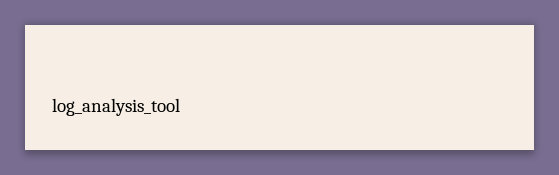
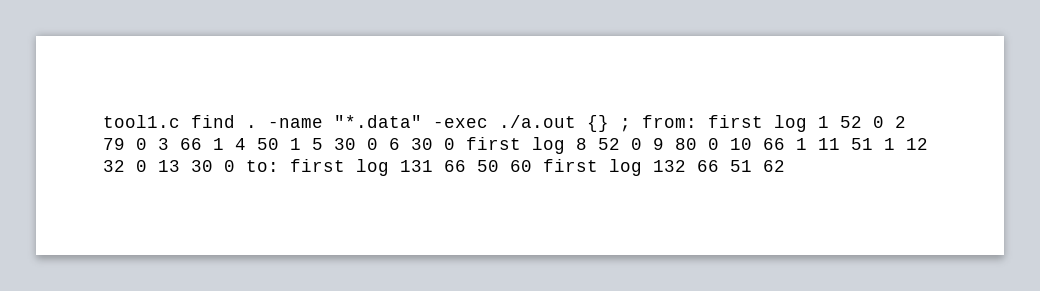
[52,98,180,116] log_analysis_tool -> [103,115,906,132] [103,137,928,154] [103,159,785,176] tool1.c find . -name "*.data" -exec ./a.out {} ; from: first log 1 52 0 2 79 0 3 66 1 4 50 1 5 30 0 6 30 0 first log 8 52 0 9 80 0 10 66 1 11 51 1 12 32 0 13 30 0 to: first log 131 66 50 60 first log 132 66 51 62

